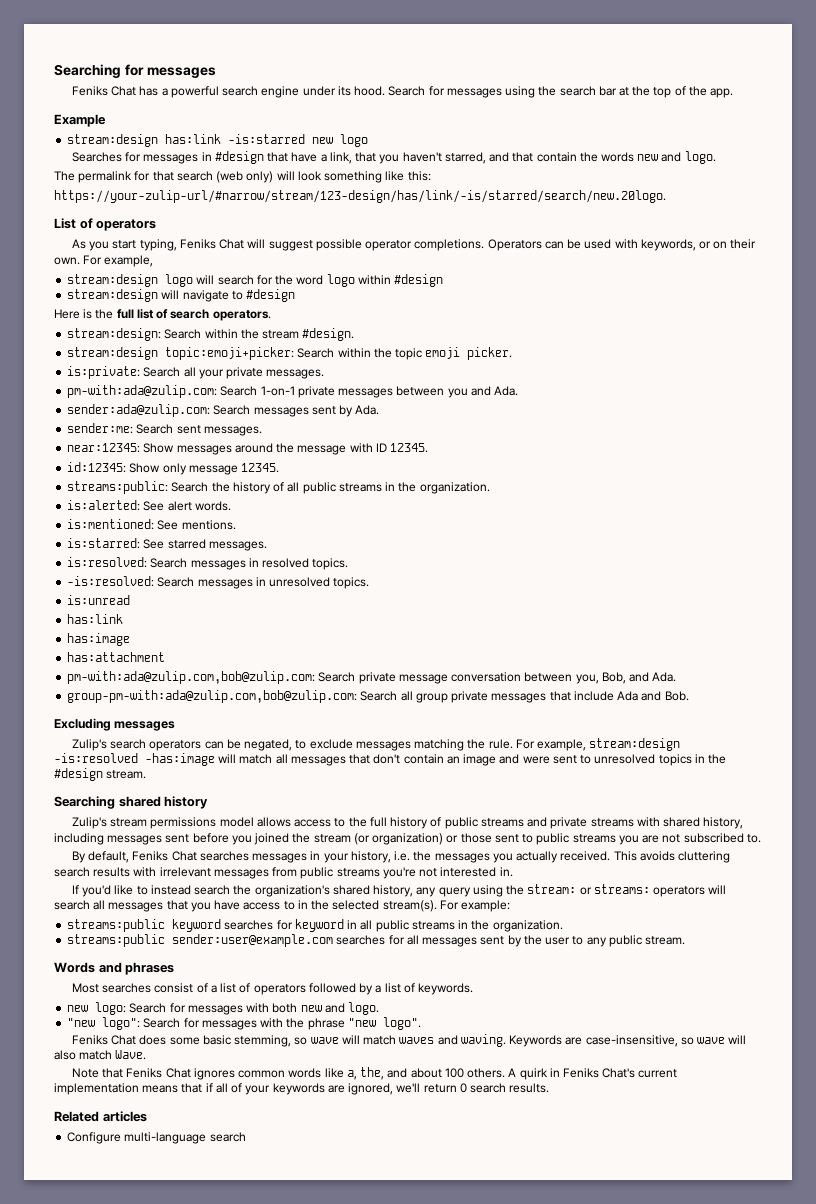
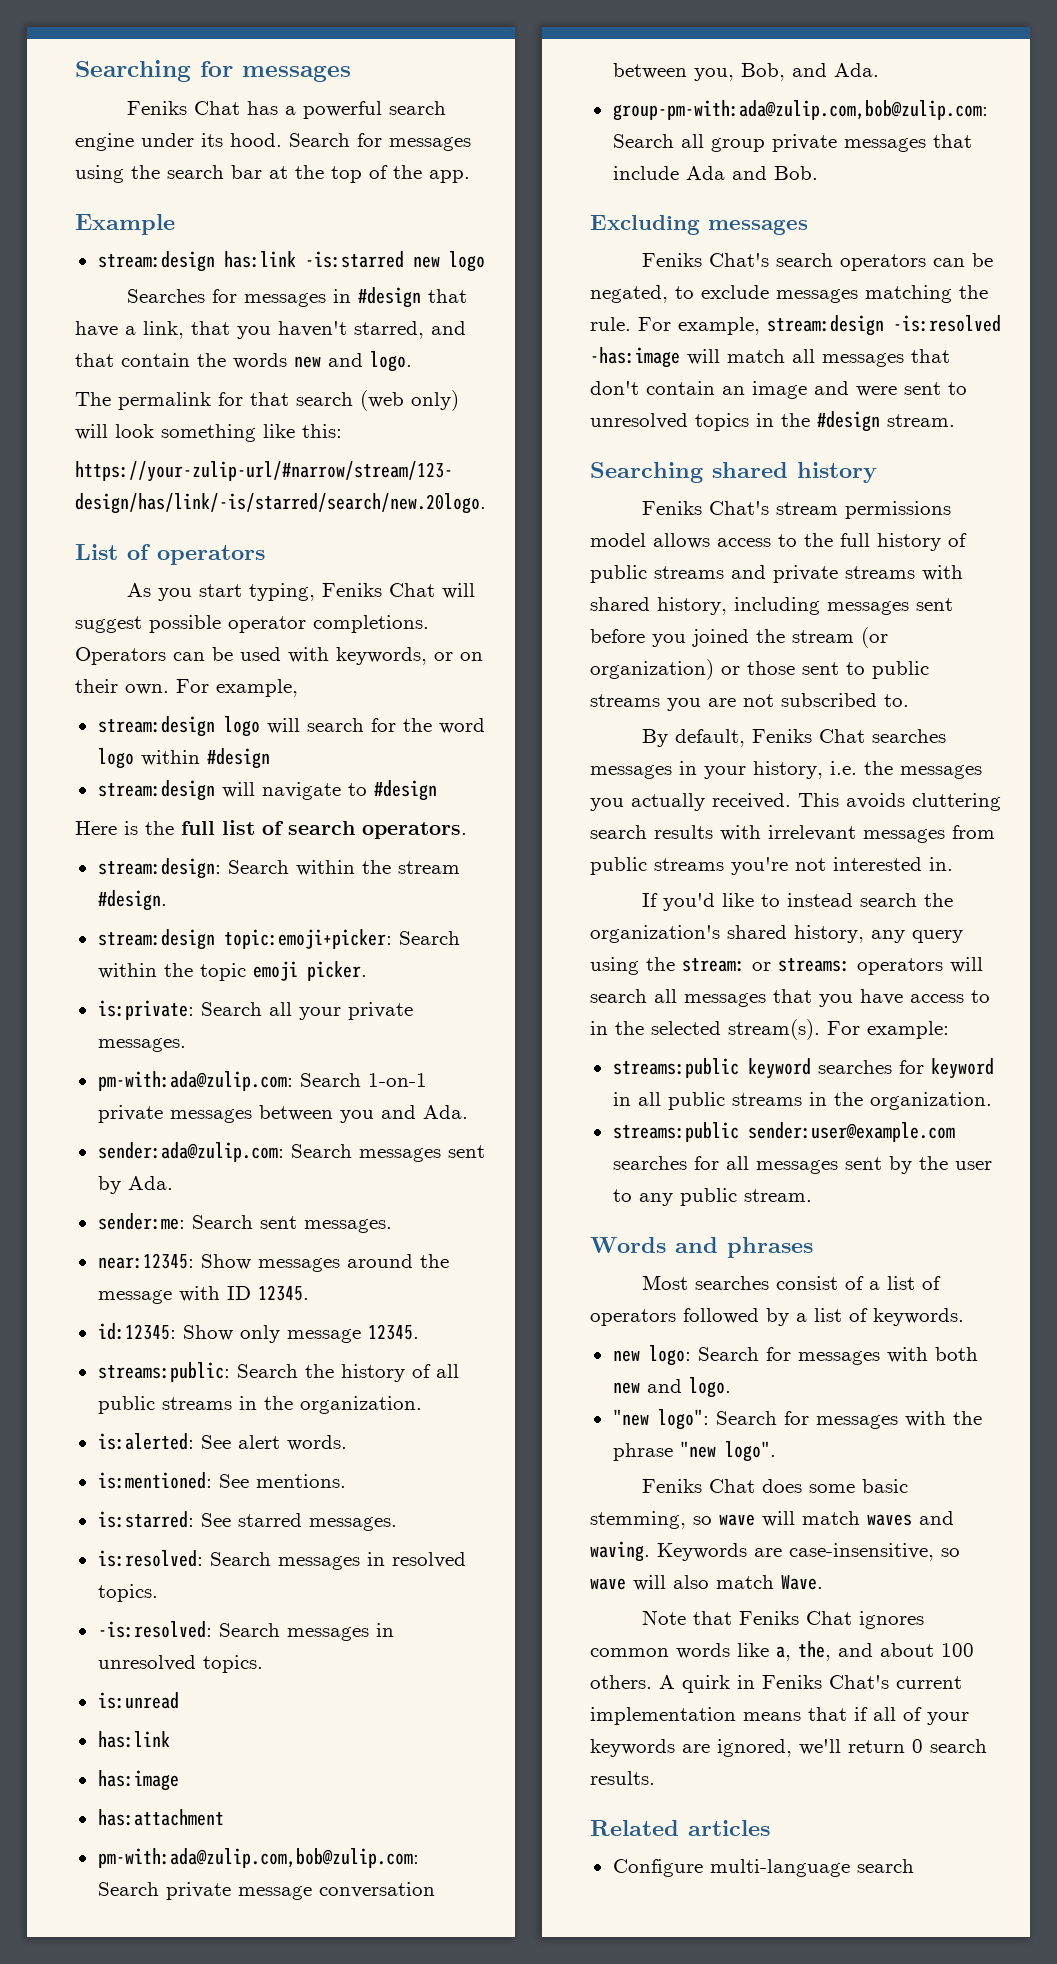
[71,739,107,751] Zulip's -> [641,253,769,267] Feniks Chat's
[71,817,107,829] Zulip's -> [641,501,769,515] Feniks Chat's

